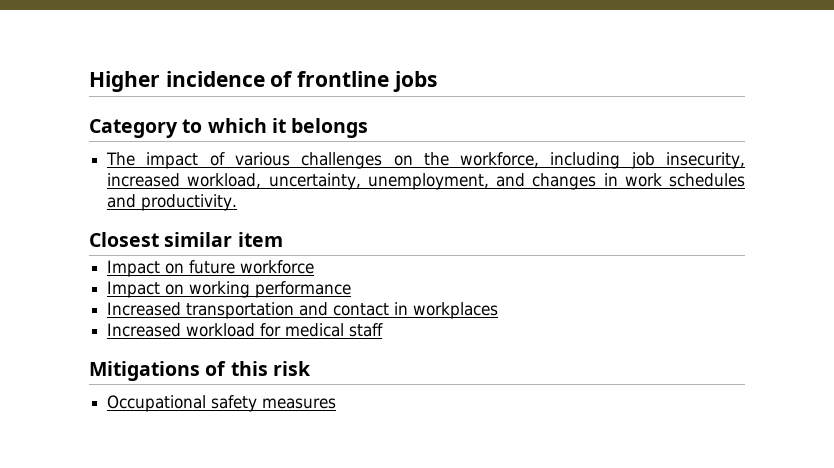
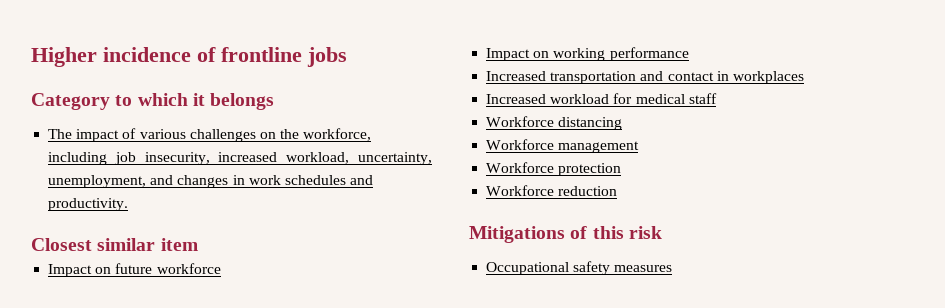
(384, 330) none -> [486,116,623,130] [486,139,640,153] [486,162,622,176] [486,185,618,196] // Workforce distancing // Workforce management // Workforce protection // Workforce reduction

